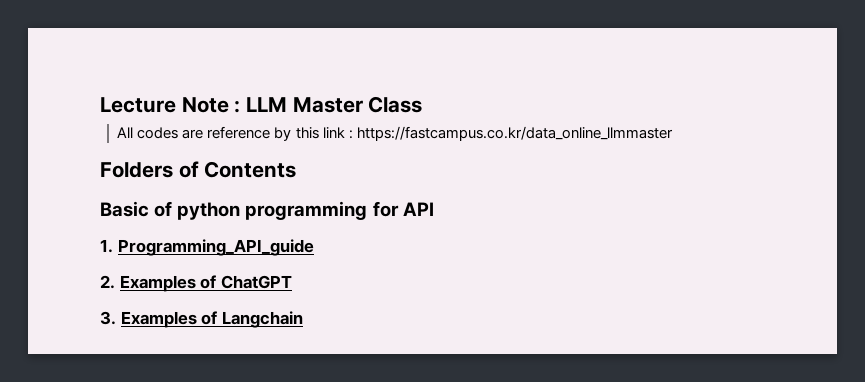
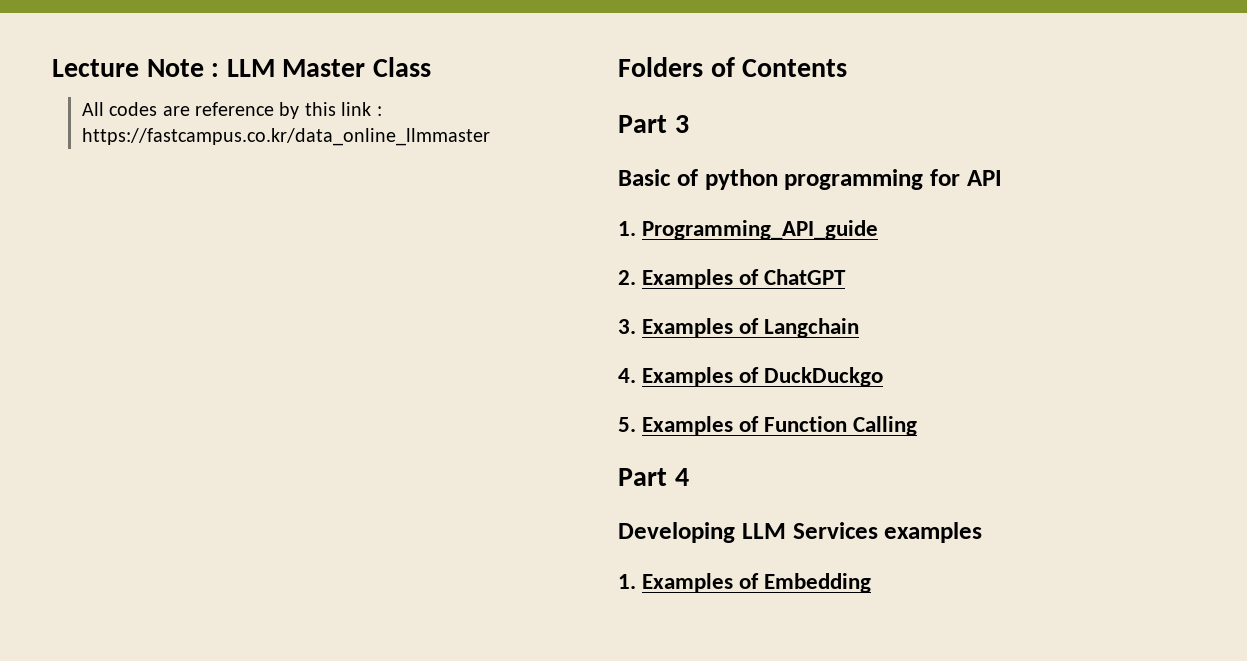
(297, 169) none -> [618,115,689,133] // Part 3
(303, 319) none -> [618,367,884,387] [618,416,918,436] [618,468,689,486] [618,522,983,543] [618,573,872,593] // 4. Examples of DuckDuckgo // 5. Examples of Function Calling // Part 4 // Developing LLM Services examples // 1. Examples of Embedding

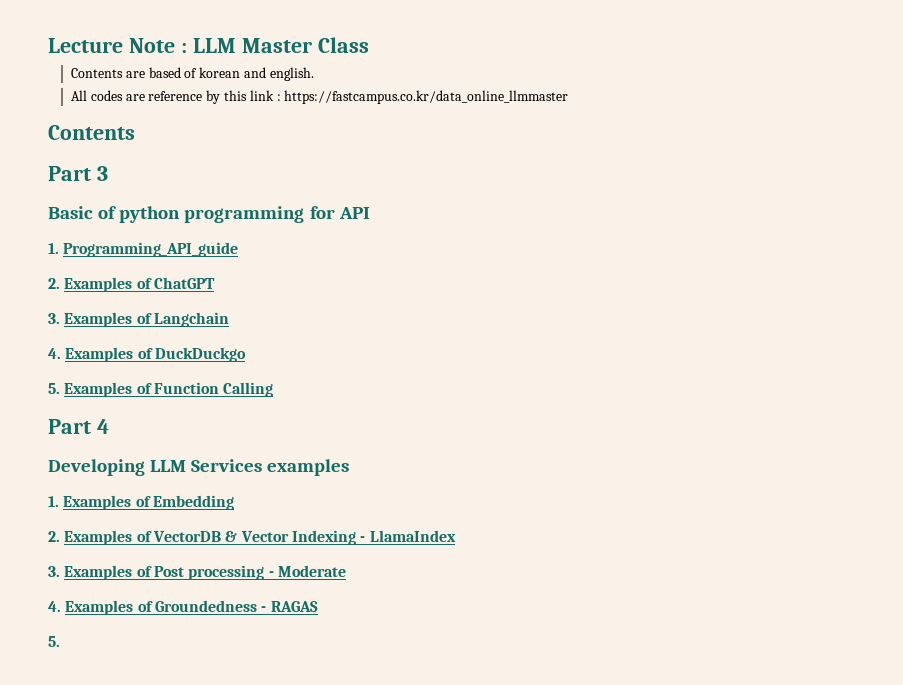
(431, 67) none -> [71,67,314,81] // Contents are based of korean and english.
[618,57,735,77] Folders of -> (569, 97) none
(872, 583) none -> [48,530,456,545] [48,565,346,580] [48,600,318,615] [48,636,60,647] // 2. Examples of VectorDB & Vector Indexing - LlamaIndex // 3. Examples of Post processing - Moderate // 4. Examples of Groundedness - RAGAS // 5.

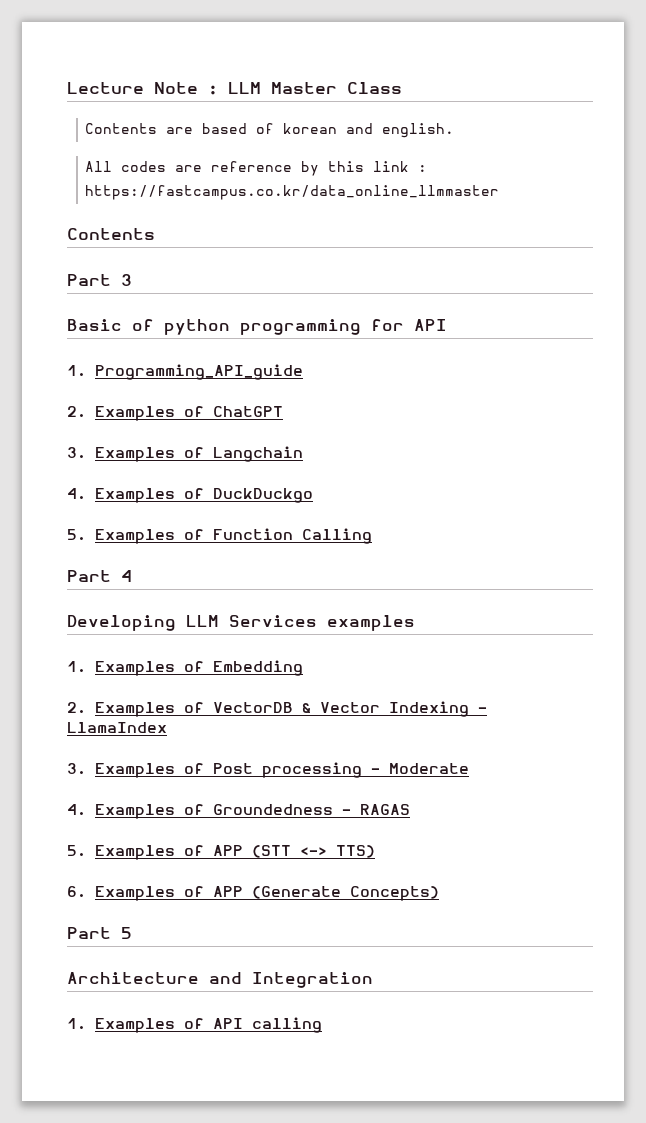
(60, 641) none -> [95,845,375,860] [67,886,439,901] [67,927,132,939] [67,972,373,988] [67,1017,322,1033] Examples of APP (STT <-> TTS) // 6. Examples of APP (Generate Concepts) // Part 5 // Architecture and Integration // 1. Examples of API calling

